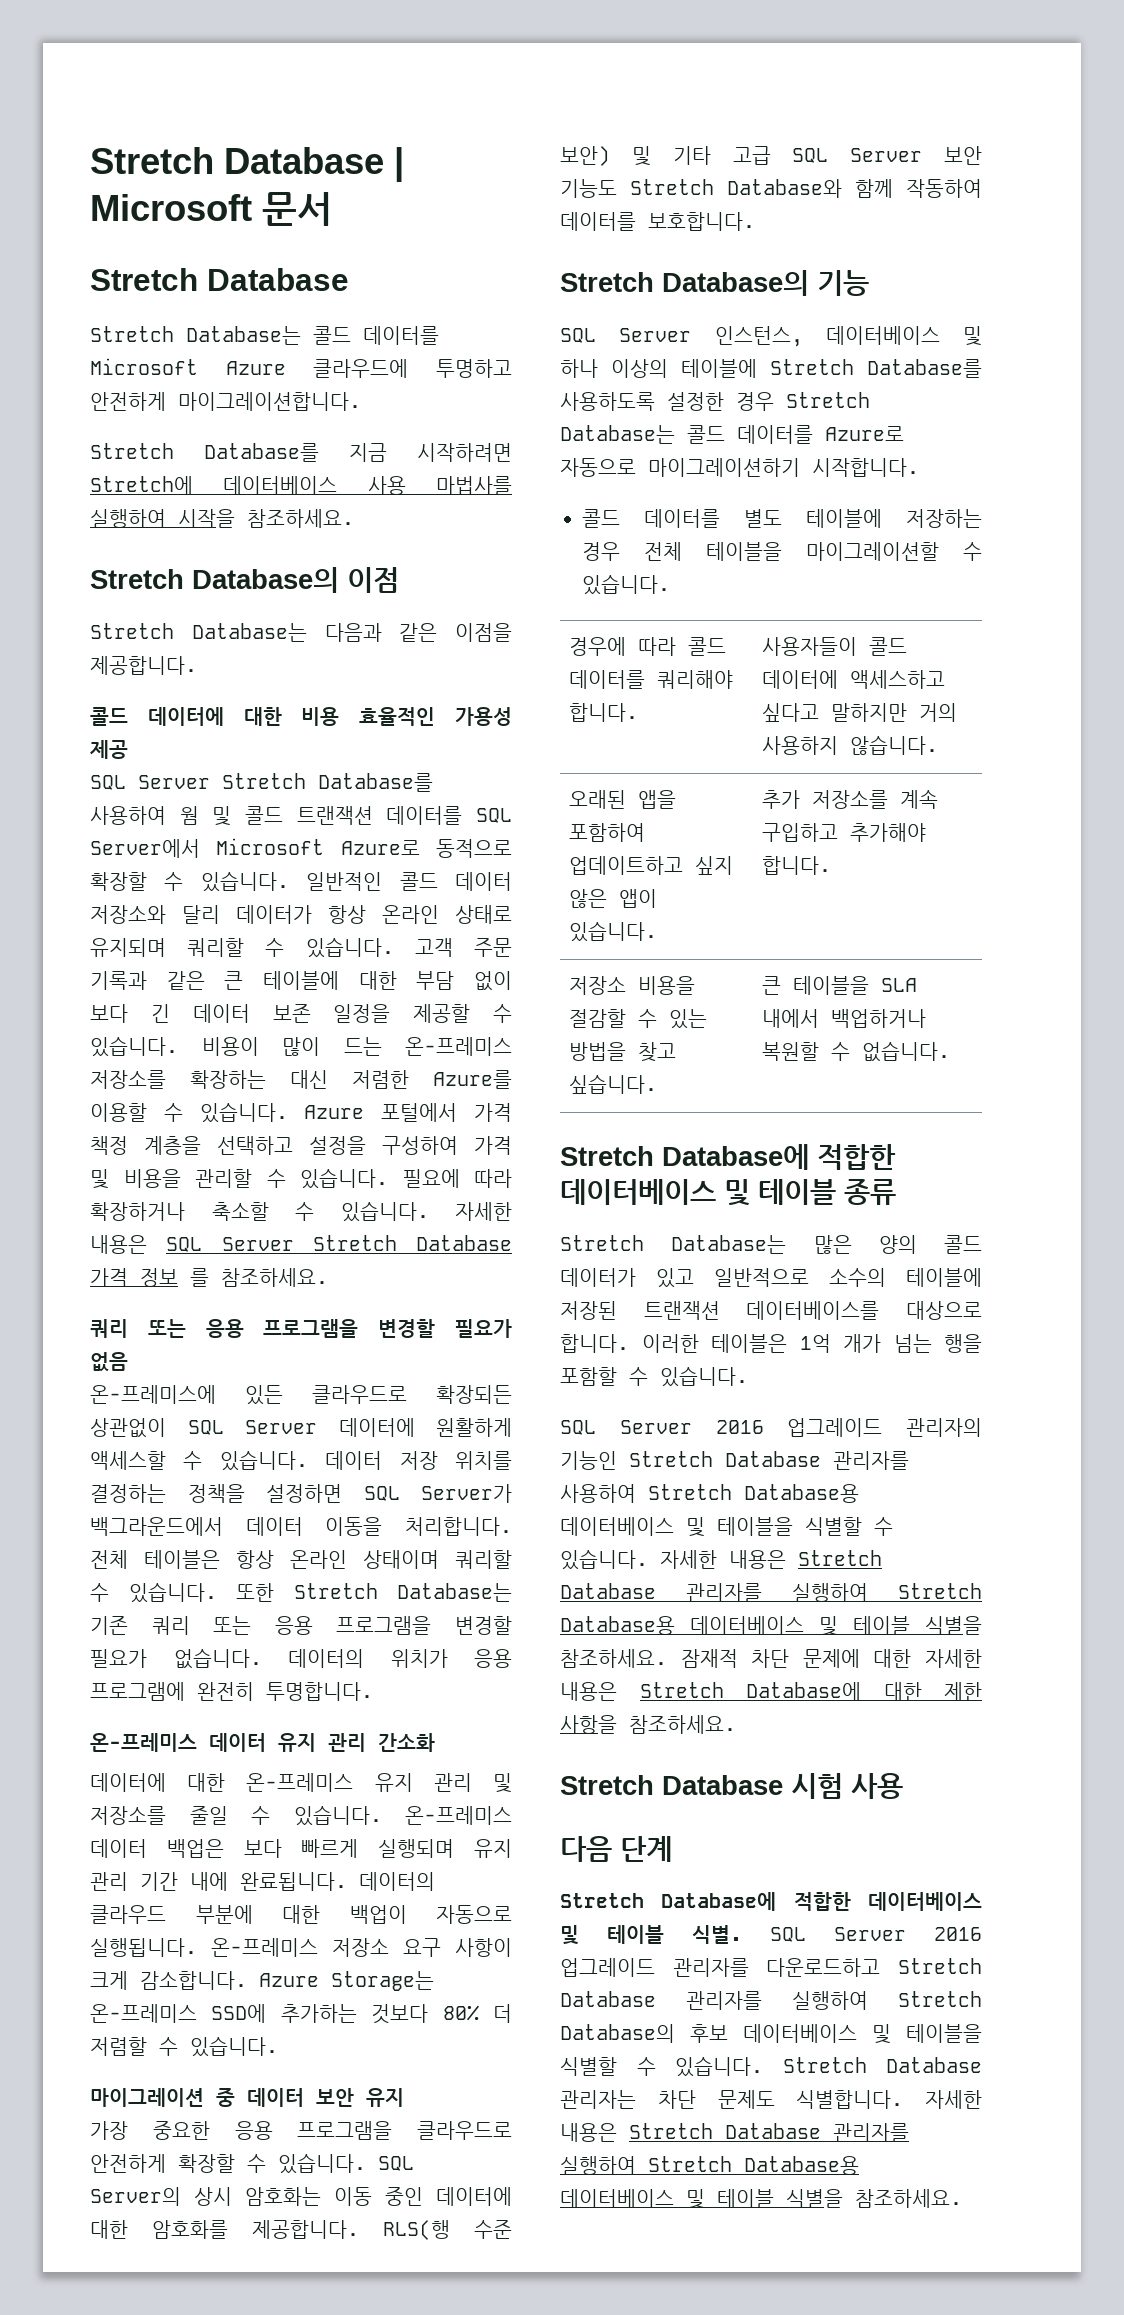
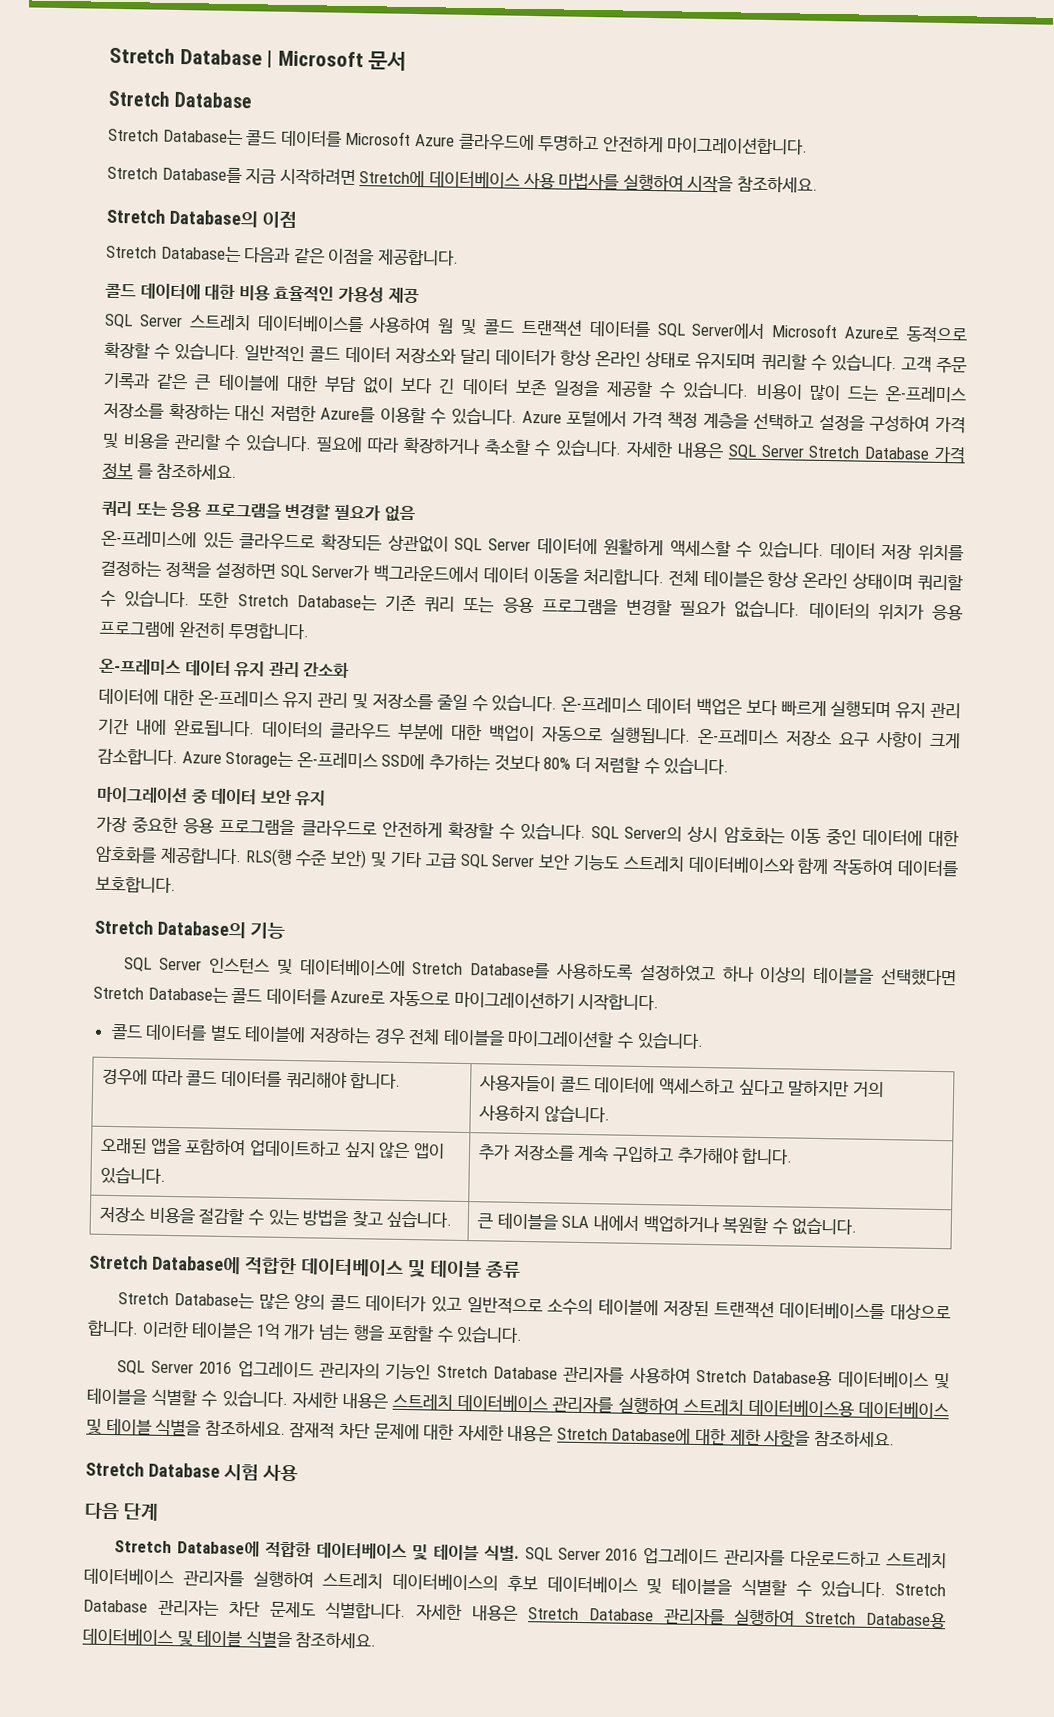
[222,773,433,792] Stretch Database를 -> [188,314,364,333] 스트레치 데이터베이스를
[630,179,842,198] Stretch Database와 -> [622,855,796,874] 스트레치 데이터베이스와
[714,326,982,347] [560,359,982,378] [560,392,774,411] 인스턴스, 데이터베이스 및 하나 이상의 테이블에 Stretch Database를 사용하도록 설정한 경우 -> [209,957,957,987] 인스턴스 및 데이터베이스에 Stretch Database를 사용하도록 설정하였고 하나 이상의 테이블을 선택했다면
[798,1550,882,1566] [560,1583,982,1602] [560,1616,675,1635] Stretch Database 관리자를 실행하여 Stretch Database용 -> [391,1393,854,1417] 스트레치 데이터베이스 관리자를 실행하여 스트레치 데이터베이스용
[898,1958,982,1974] [560,1991,982,2010] [560,2024,675,2043] Stretch Database 관리자를 실행하여 Stretch Database의 -> [885,1552,947,1569] [83,1567,498,1591] 스트레치 데이터베이스 관리자를 실행하여 스트레치 데이터베이스의

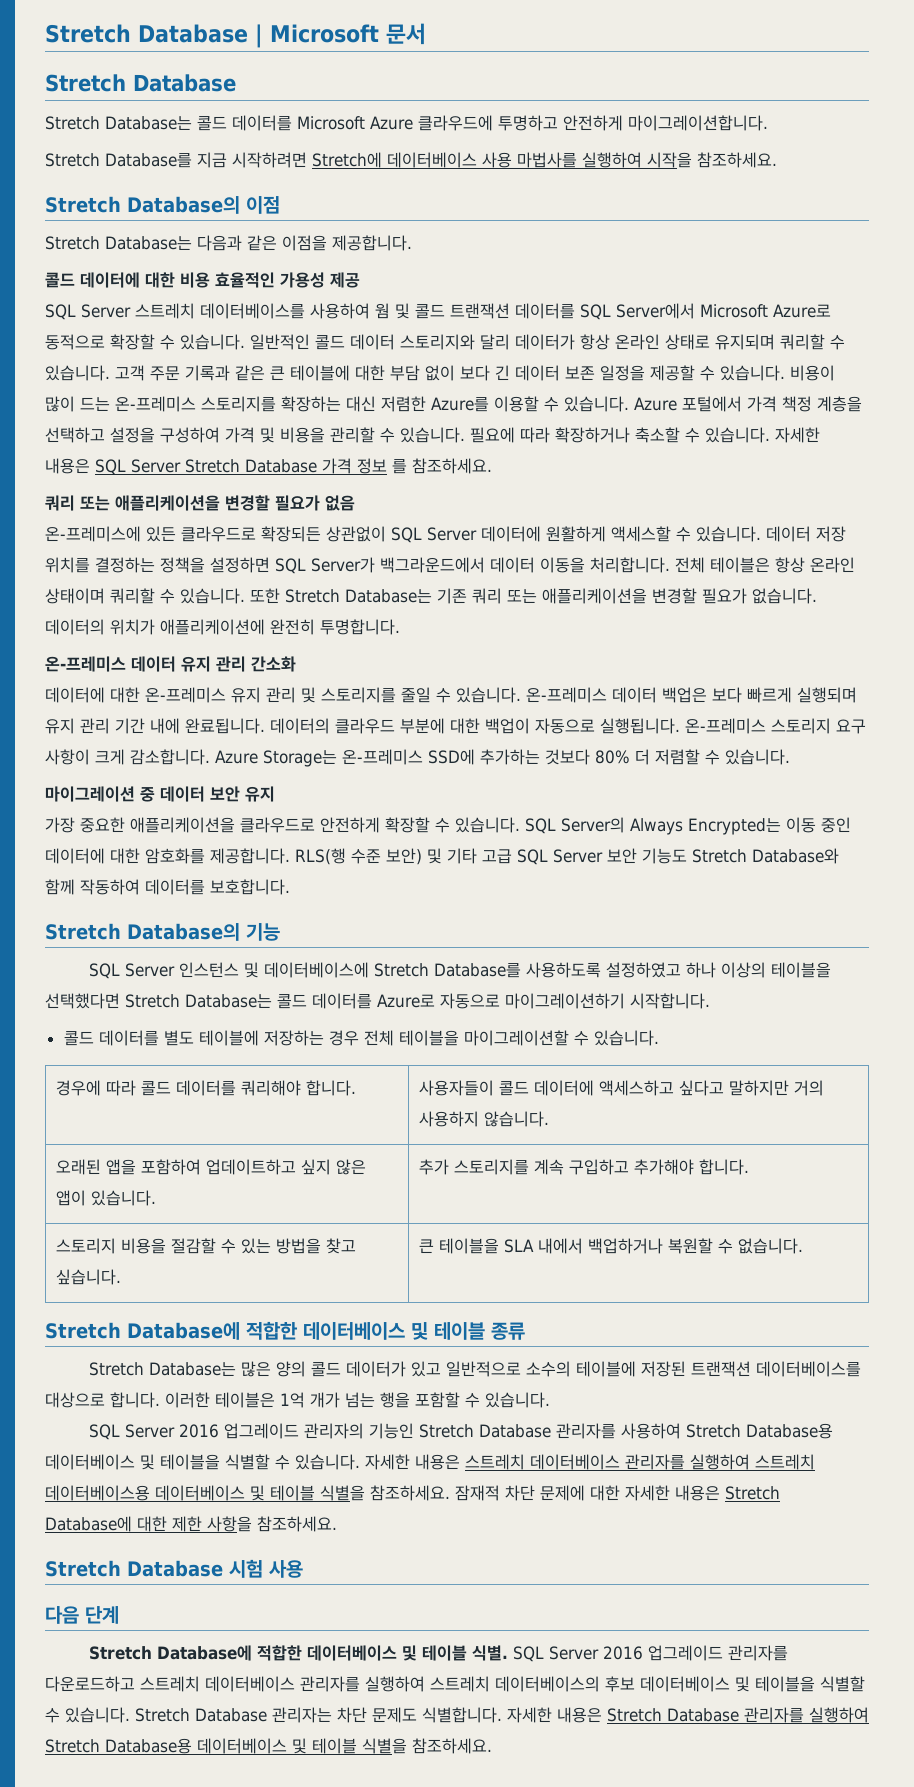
[394,347,457,364] 저장소와 -> [400,334,475,350] 스토리지와
[103,402,164,419] 저장소를 -> [201,396,276,412] 스토리지를
[170,501,282,519] 응용 프로그램을 -> [115,495,220,511] 애플리케이션을
[502,597,618,615] 응용 프로그램을 -> [542,588,647,604] 애플리케이션을
[932,604,964,621] [99,620,175,638] 응용 프로그램에 -> [160,619,265,635] 애플리케이션에
[371,693,433,710] 저장소를 -> [321,687,396,703] 스토리지를
[785,730,832,747] 저장소 -> [771,718,831,734] 스토리지
[183,818,296,836] 응용 프로그램을 -> [130,817,235,833] 애플리케이션을
[687,826,785,845] 상시 암호화는 -> [630,818,781,835] Always Encrypted는
[622,855,796,874] 스트레치 데이터베이스와 -> [692,848,839,864] Stretch Database와
[512,1144,575,1161] 저장소를 -> [454,1159,530,1175] 스토리지를
[99,1206,147,1223] 저장소 -> [56,1238,117,1254] 스토리지

